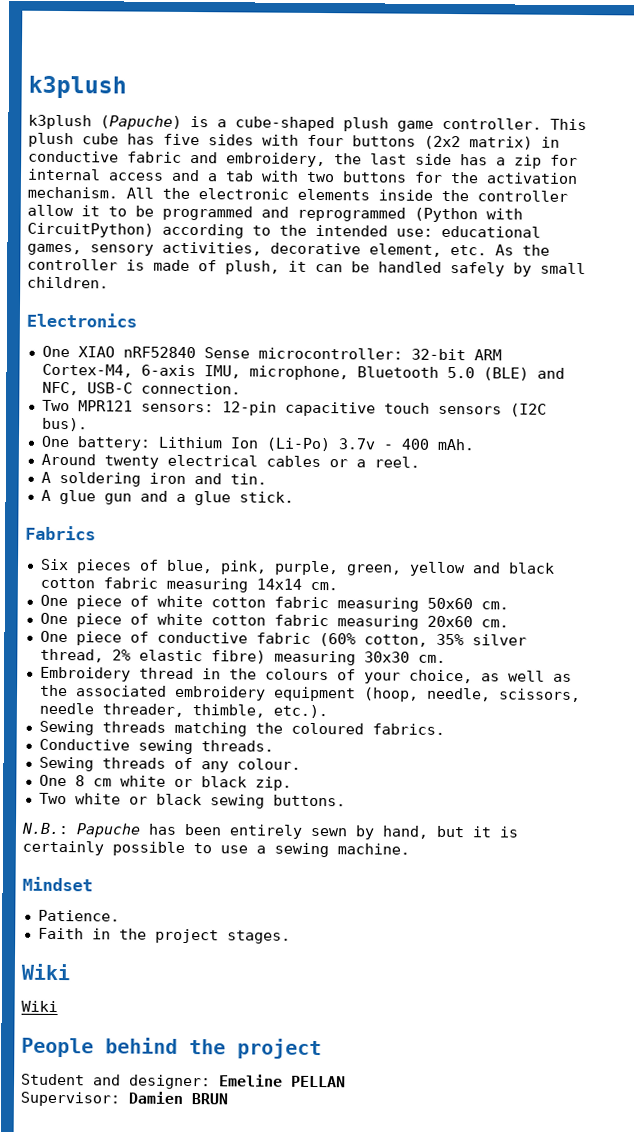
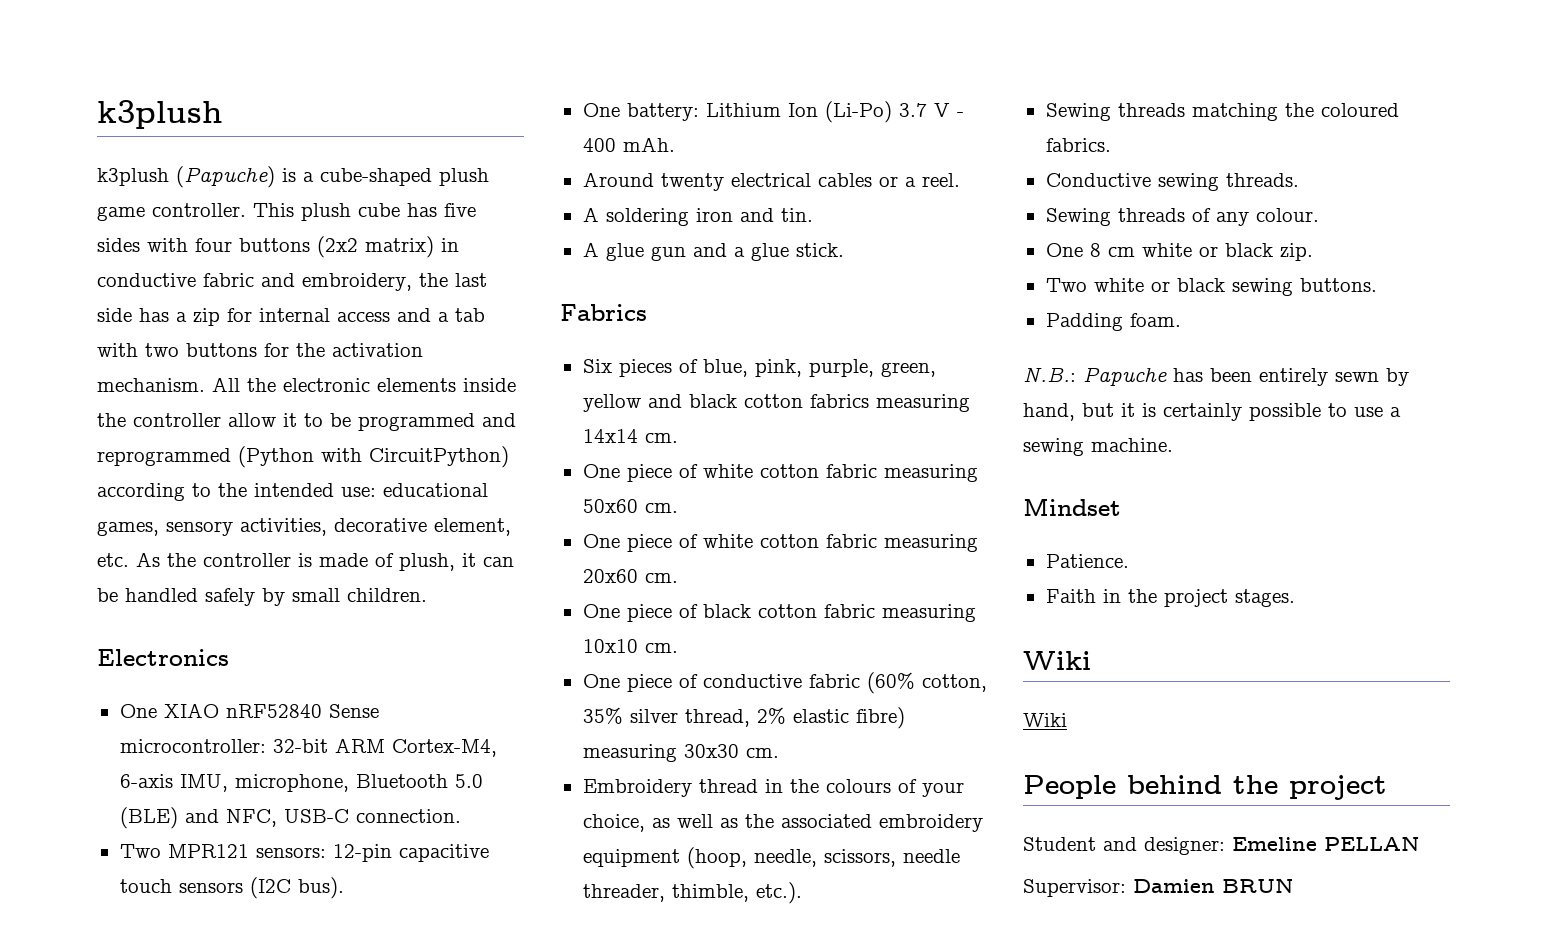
[337,438,376,450] 3.7v -> [898,103,950,117] 3.7 V
[102,577,158,589] fabric -> [809,394,869,408] fabrics
(509, 623) none -> [582,604,976,622] [582,639,678,653] // One piece of black cotton fabric measuring 10x10 cm.
(346, 800) none -> [1045,313,1181,331] // Padding foam.

